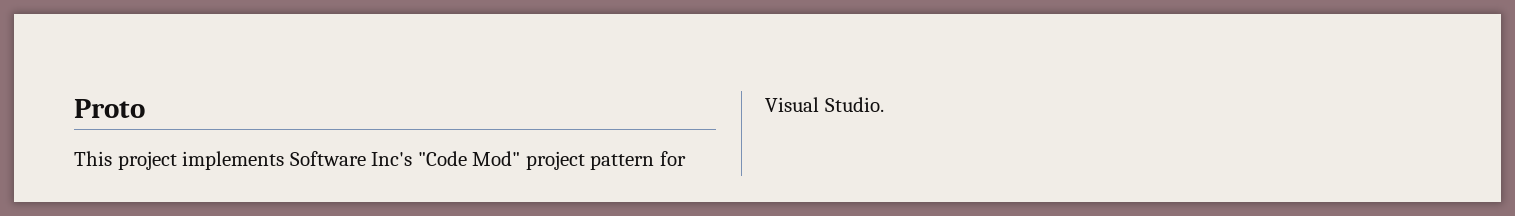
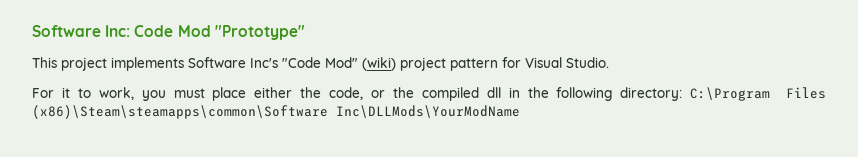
[74,99,145,118] Proto -> [32,25,305,40] Software Inc: Code Mod "Prototype"
(521, 158) none -> [362,57,396,71] (wiki)
(884, 104) none -> [32,87,826,101] [32,105,520,119] // For it to work, you must place either the code, or the compiled dll in the following directory: C:\Program Files (x86)\Steam\steamapps\common\Software Inc\DLLMods\YourModName

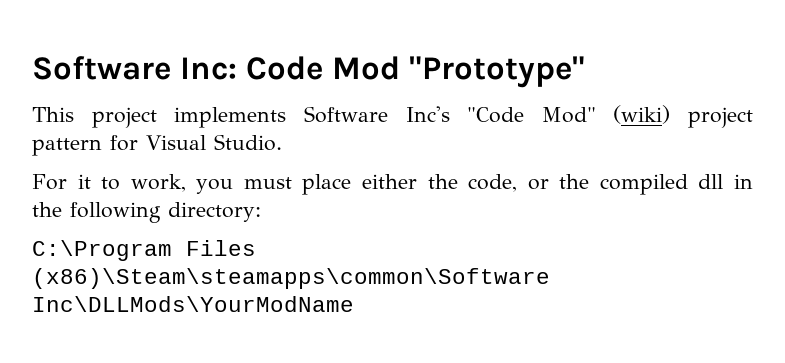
(683, 94) none -> (261, 212) //

